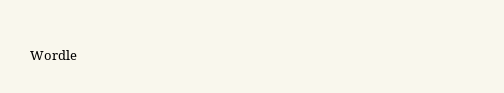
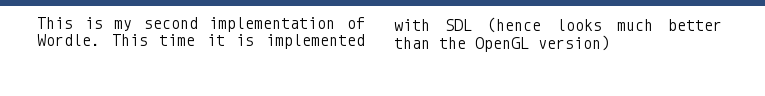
[30,50,77,60] Wordle -> [37,17,365,32] [37,34,365,49] [394,17,722,33] [394,35,610,52] This is my second implementation of Wordle. This time it is implemented with SDL (hence looks much better than the OpenGL version)

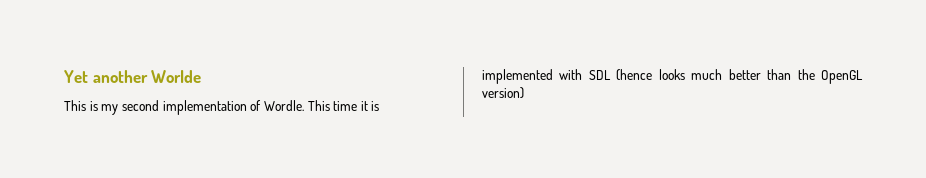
(37, 23) none -> [64,70,202,83] Yet another Worlde //

